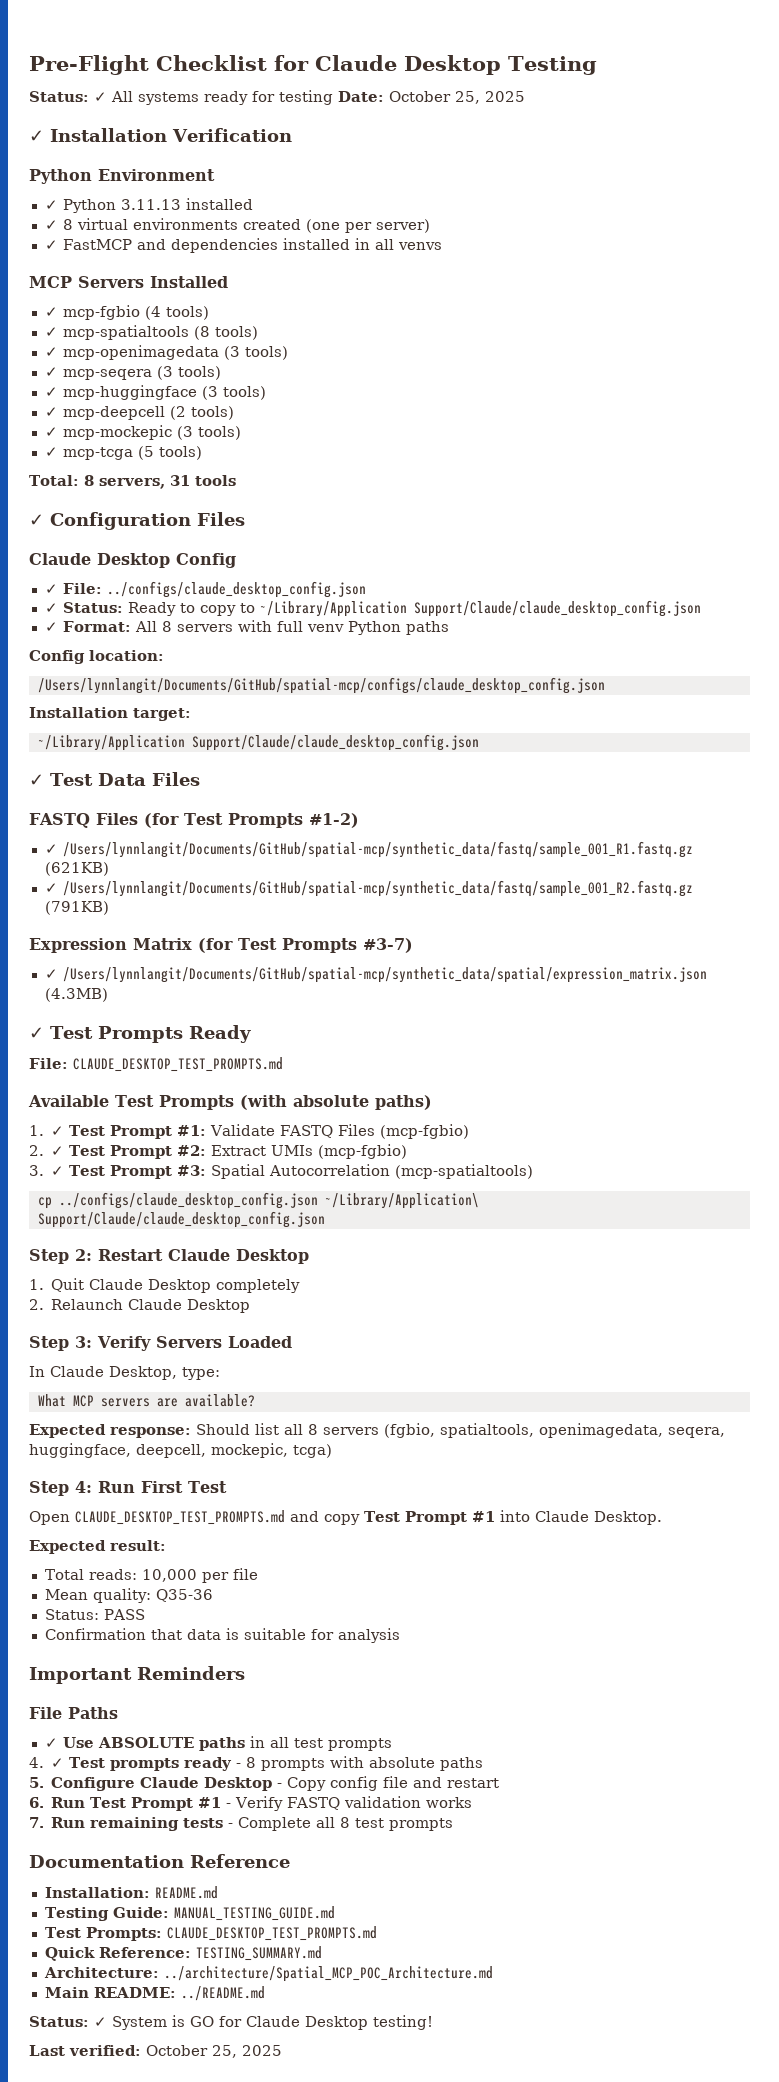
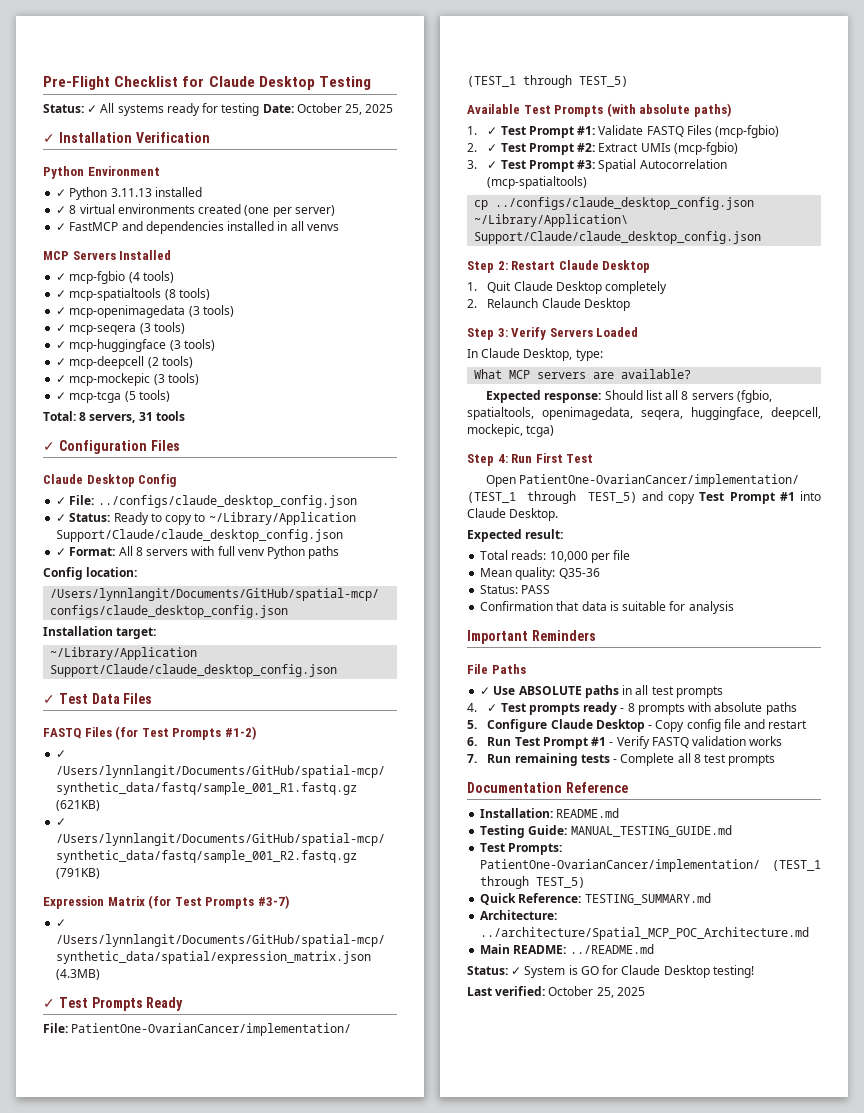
[73,1057,283,1072] CLAUDE_DESKTOP_TEST_PROMPTS.md -> [71,1023,352,1036] [467,75,628,88] PatientOne-OvarianCancer/implementation/ (TEST_1 through TEST_5)
[75,1510,285,1525] CLAUDE_DESKTOP_TEST_PROMPTS.md -> [519,474,800,487] [467,491,637,504] PatientOne-OvarianCancer/implementation/ (TEST_1 through TEST_5)
[166,1926,377,1941] CLAUDE_DESKTOP_TEST_PROMPTS.md -> [480,859,821,872] [480,876,586,889] PatientOne-OvarianCancer/implementation/ (TEST_1 through TEST_5)

